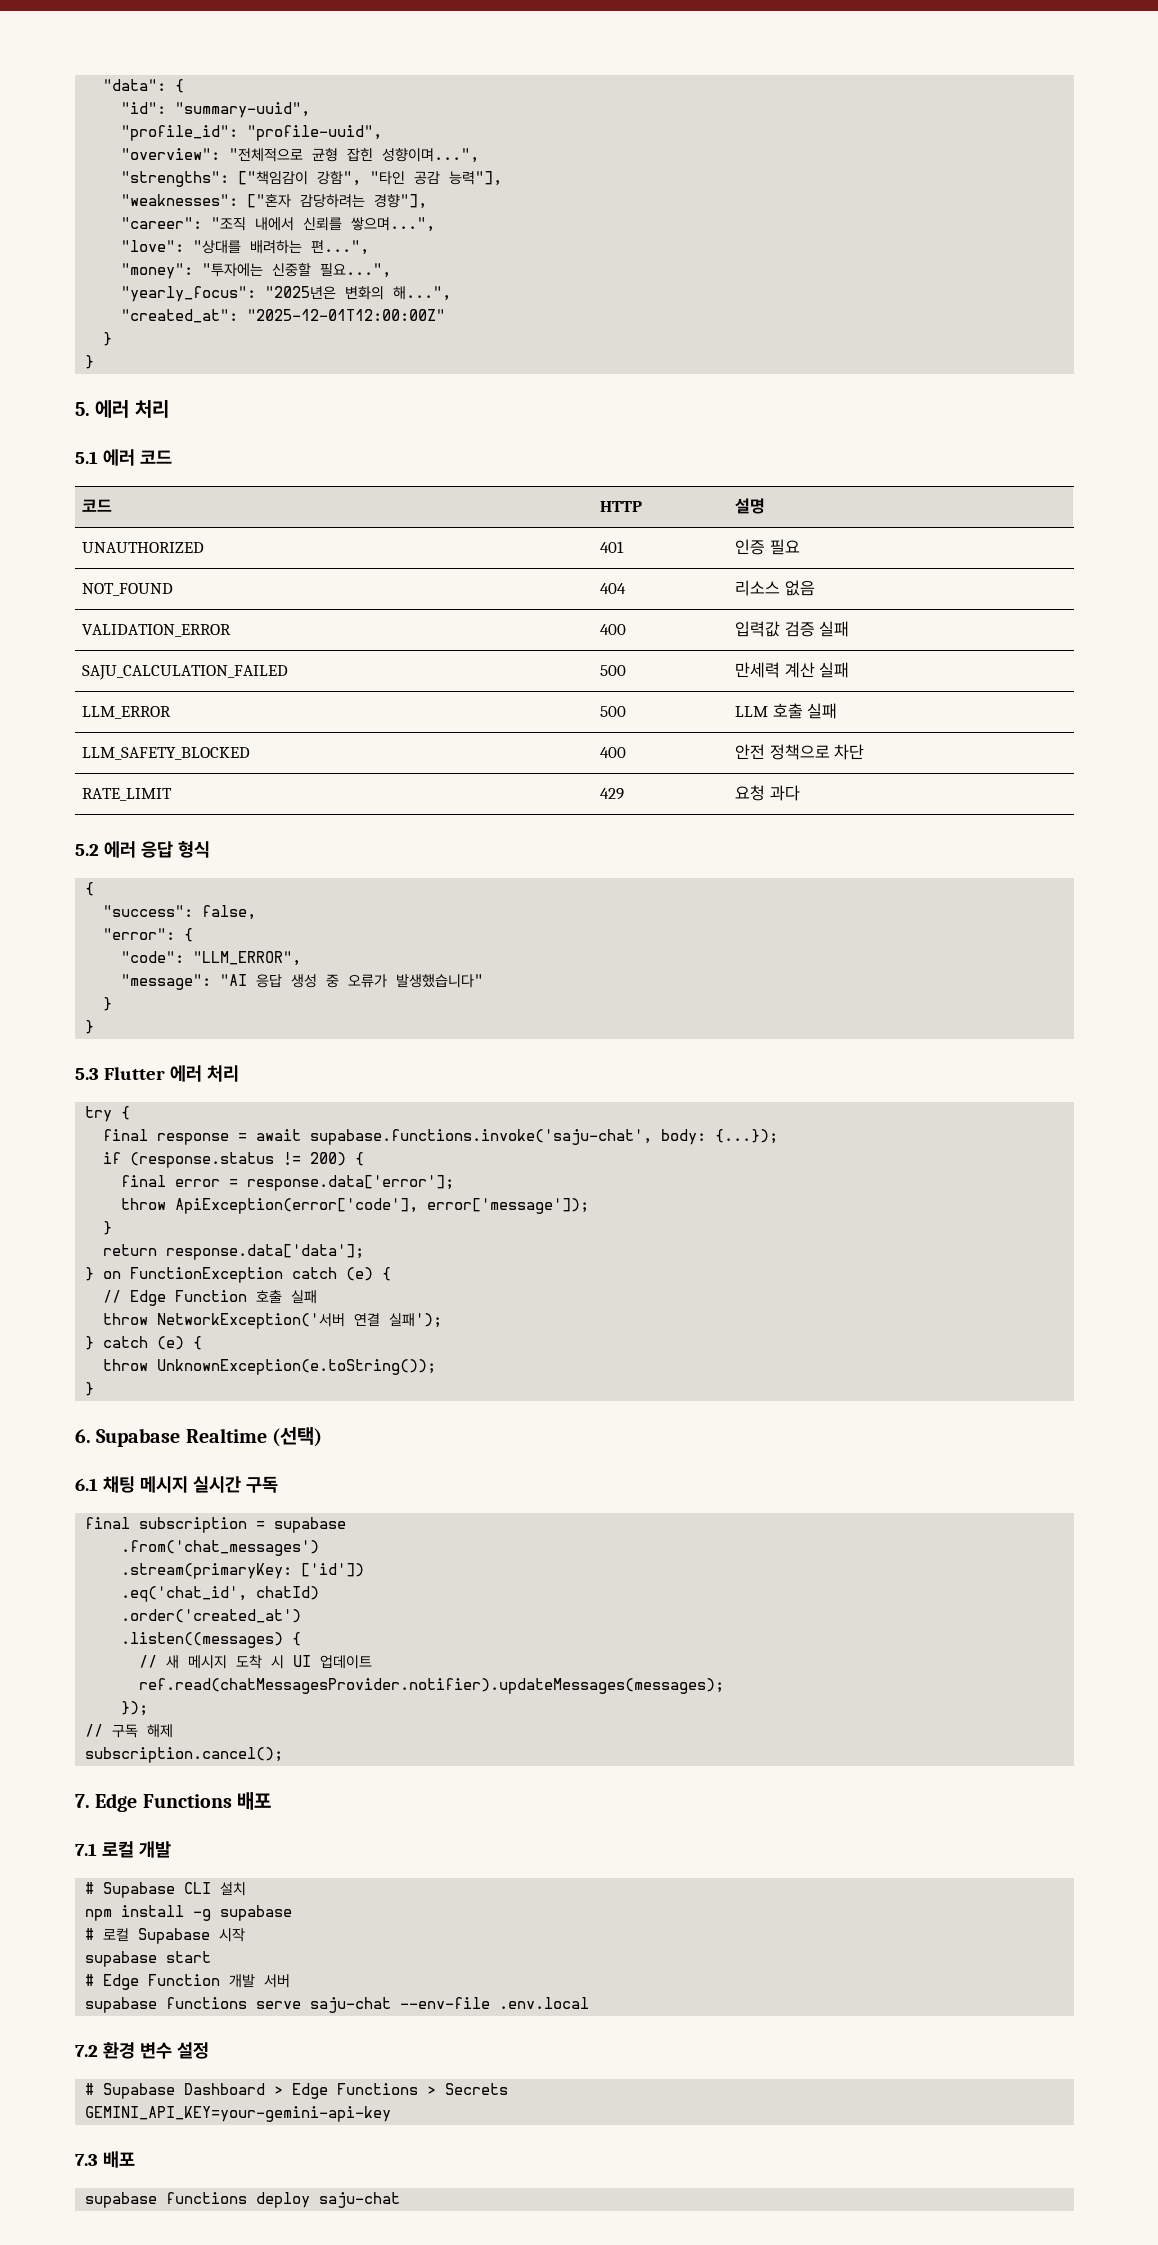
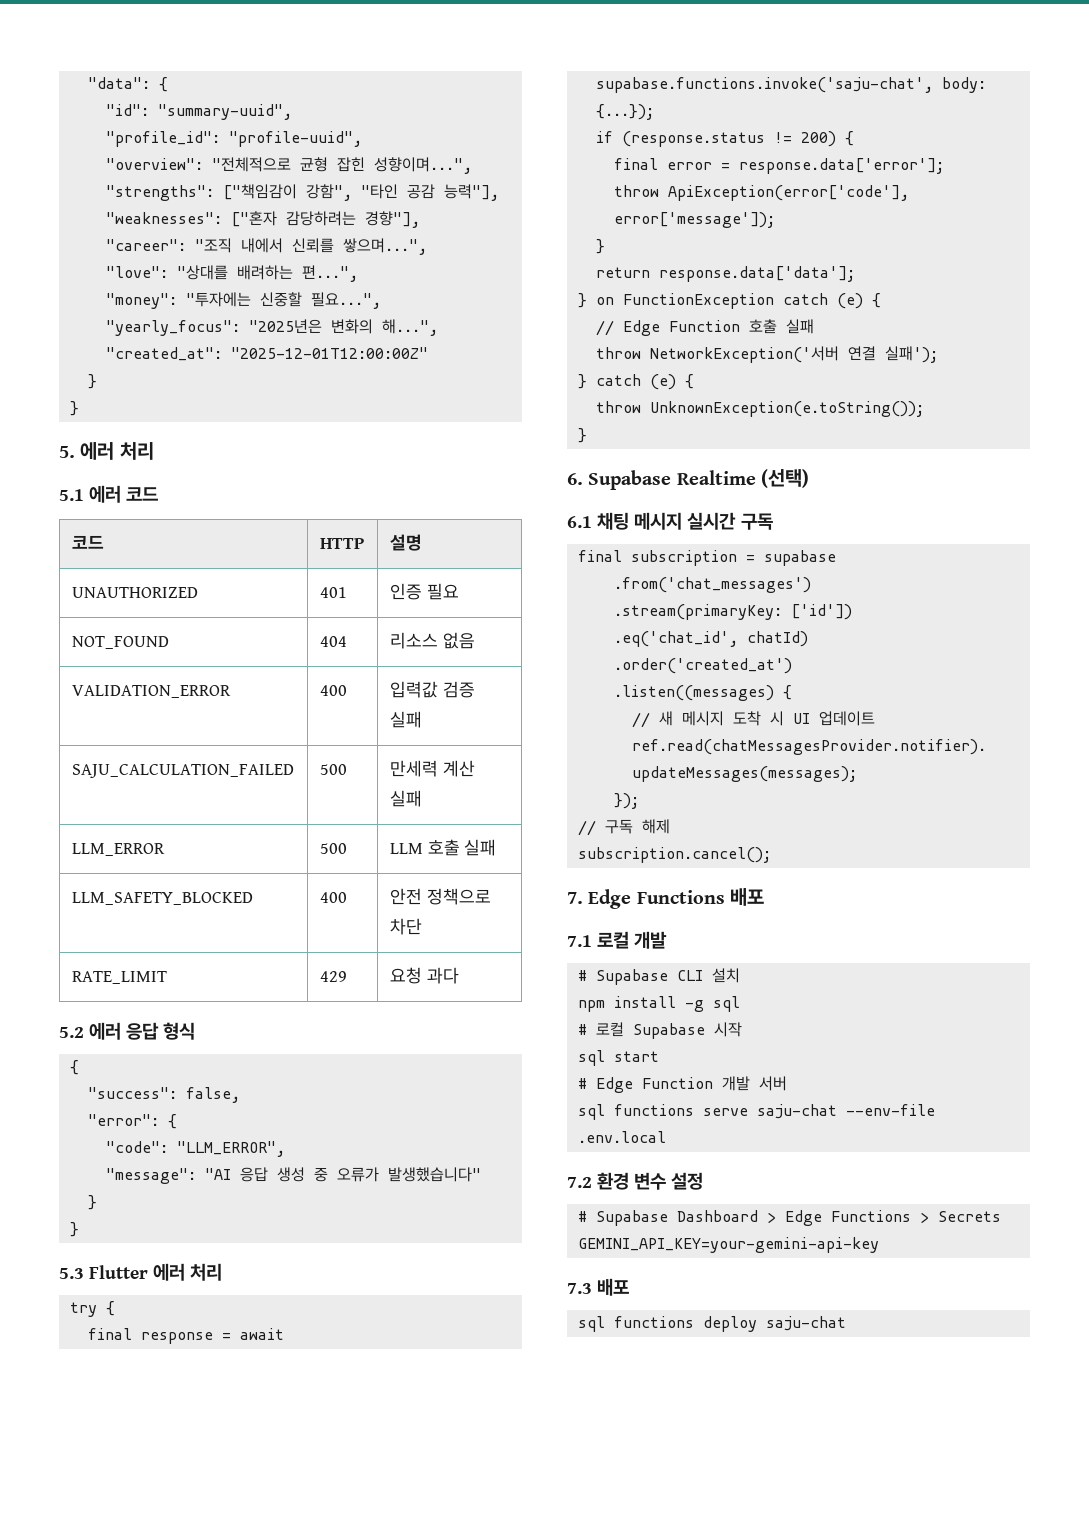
[220,1905,293,1921] supabase -> [712,996,740,1012] sql
[85,1951,158,1967] supabase -> [577,1050,605,1066] sql
[85,1997,158,2013] supabase -> [577,1104,605,1120] sql
[85,2192,158,2208] supabase -> [577,1316,605,1332] sql

